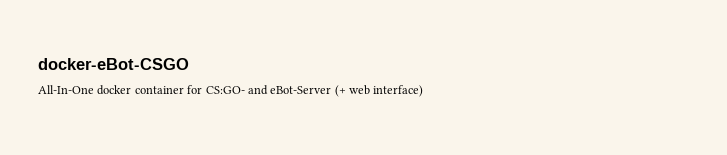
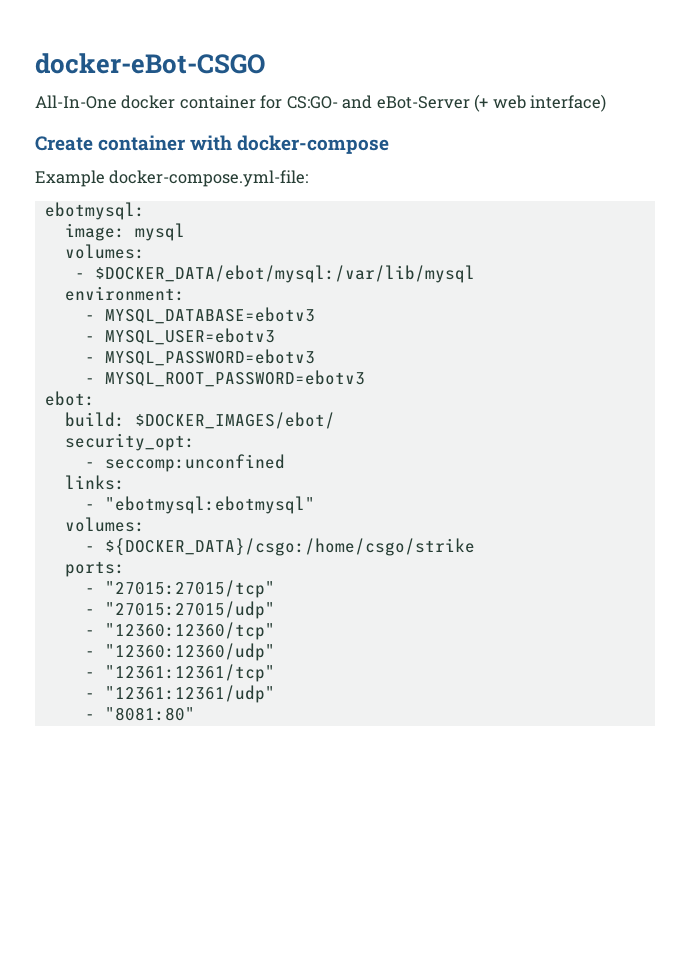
(424, 91) none -> [35,135,390,154] [35,170,309,187] [44,202,145,220] [64,223,185,241] [64,244,145,259] [74,265,475,283] [64,286,185,301] [84,307,315,324] [84,328,275,345] [84,349,315,366] [84,370,365,387] [44,391,95,406] [64,412,335,429] [64,433,195,451] [84,454,285,472] [64,475,125,490] [84,496,315,514] [64,517,145,532] [84,538,475,556] [64,561,125,577] [84,580,275,598] [84,601,275,619] [84,622,275,640] [84,643,275,661] [84,664,275,682] [84,685,275,703] [84,707,195,721] // Create container with docker-compose // Example docker-compose.yml-file: // ebotmysql: // image: mysql // volumes: // - $DOCKER_DATA/ebot/mysql:/var/lib/mysql // environment: // - MYSQL_DATABASE=ebotv3 // - MYSQL_USER=ebotv3 // - MYSQL_PASSWORD=ebotv3 // - MYSQL_ROOT_PASSWORD=ebotv3 // ebot: // build: $DOCKER_IMAGES/ebot/ // security_opt: // - seccomp:unconfined // links: // - "ebotmysql:ebotmysql" // volumes: // - ${DOCKER_DATA}/csgo:/home/csgo/strike // ports: // - "27015:27015/tcp" // - "27015:27015/udp" // - "12360:12360/tcp" // - "12360:12360/udp" // - "12361:12361/tcp" // - "12361:12361/udp" // - "8081:80"

